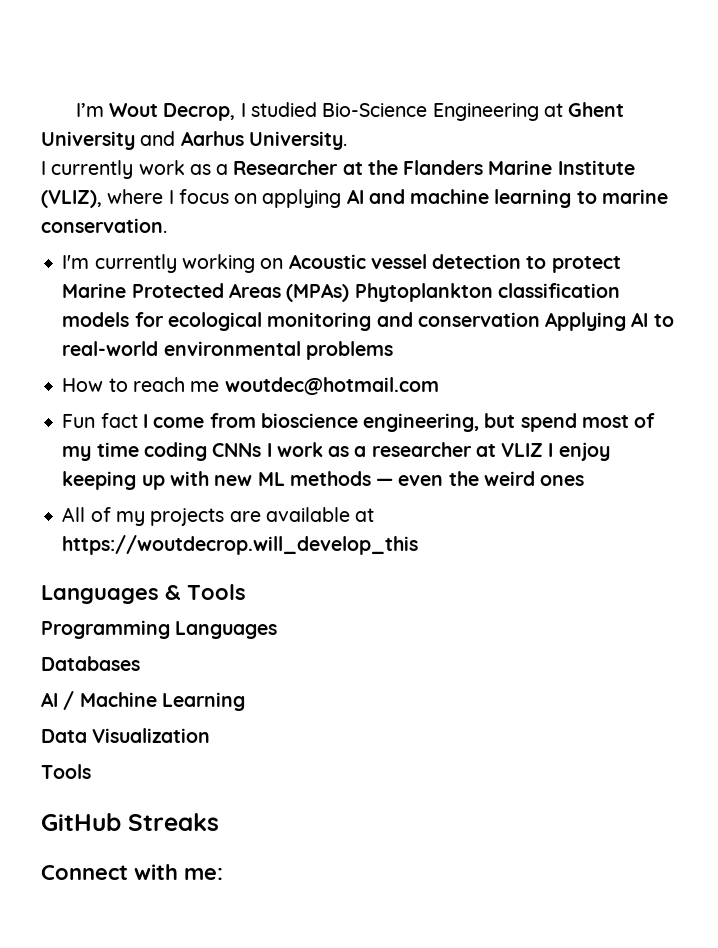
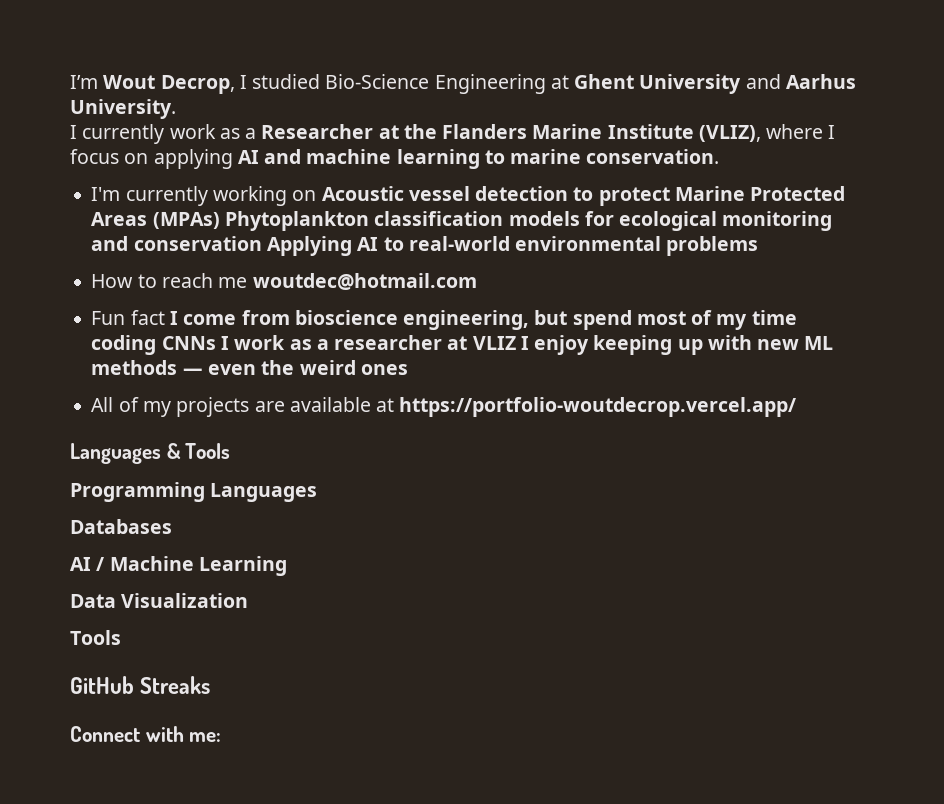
[62,535,419,555] https://woutdecrop.will_develop_this -> [399,397,797,417] https://portfolio-woutdecrop.vercel.app/

